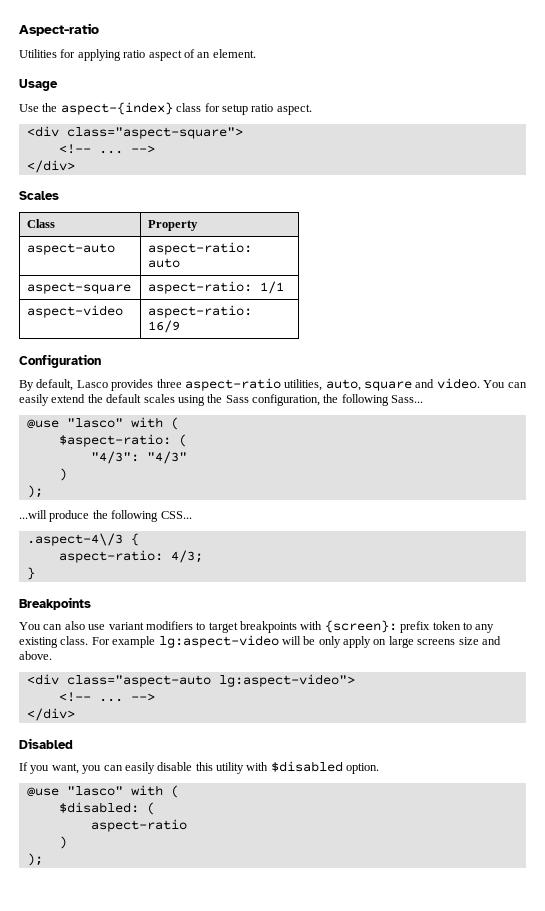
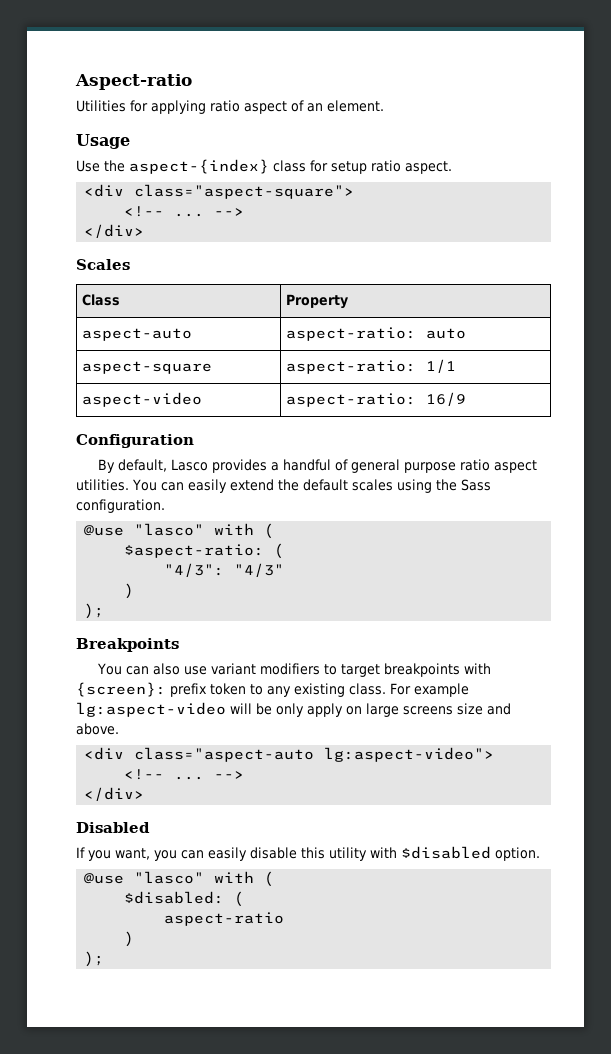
[156,378,480,391] three aspect-ratio utilities, auto, square and video. -> [271,459,538,473] [76,479,129,491] a handful of general purpose ratio aspect utilities.
[252,394,424,406] configuration, the following Sass... -> [76,499,165,513] configuration.
[19,510,192,522] [26,533,139,546] [58,550,203,563] [26,567,35,580] // ...will produce the following CSS... // .aspect-4\/3 { // aspect-ratio: 4/3; // } -> (105, 611) none

